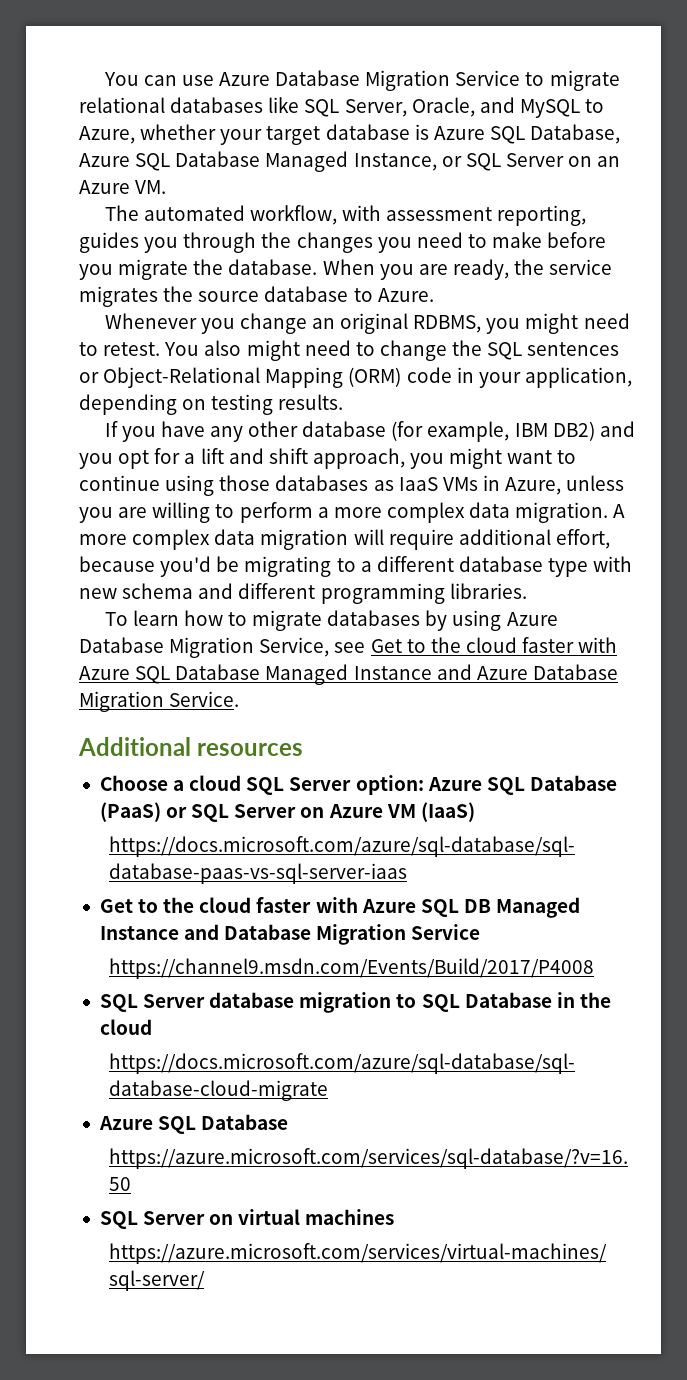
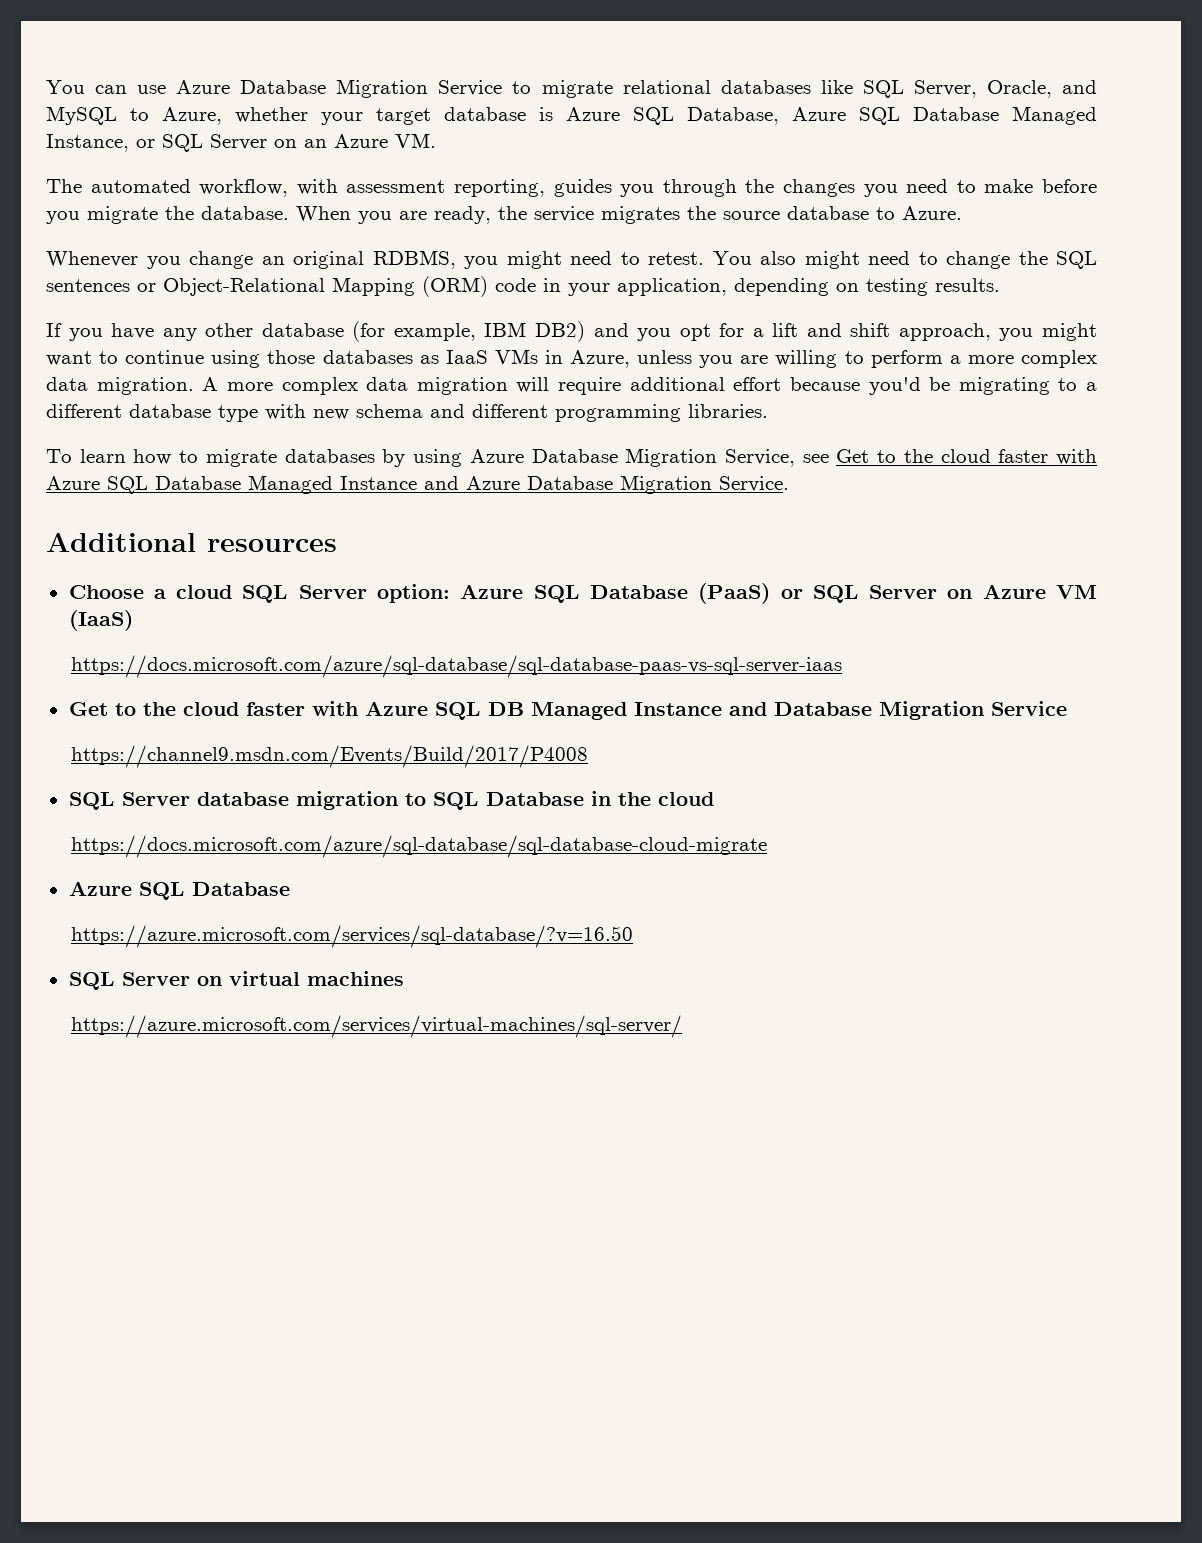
[555,529,610,549] effort, -> [733,377,782,391] effort

